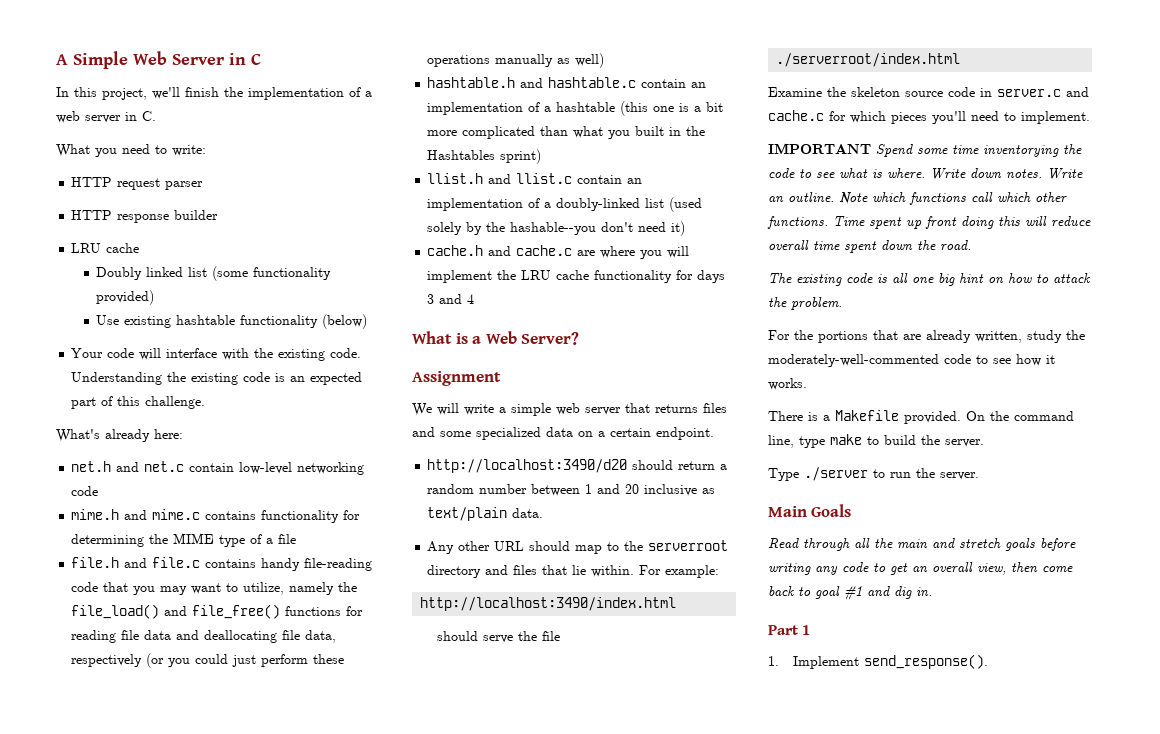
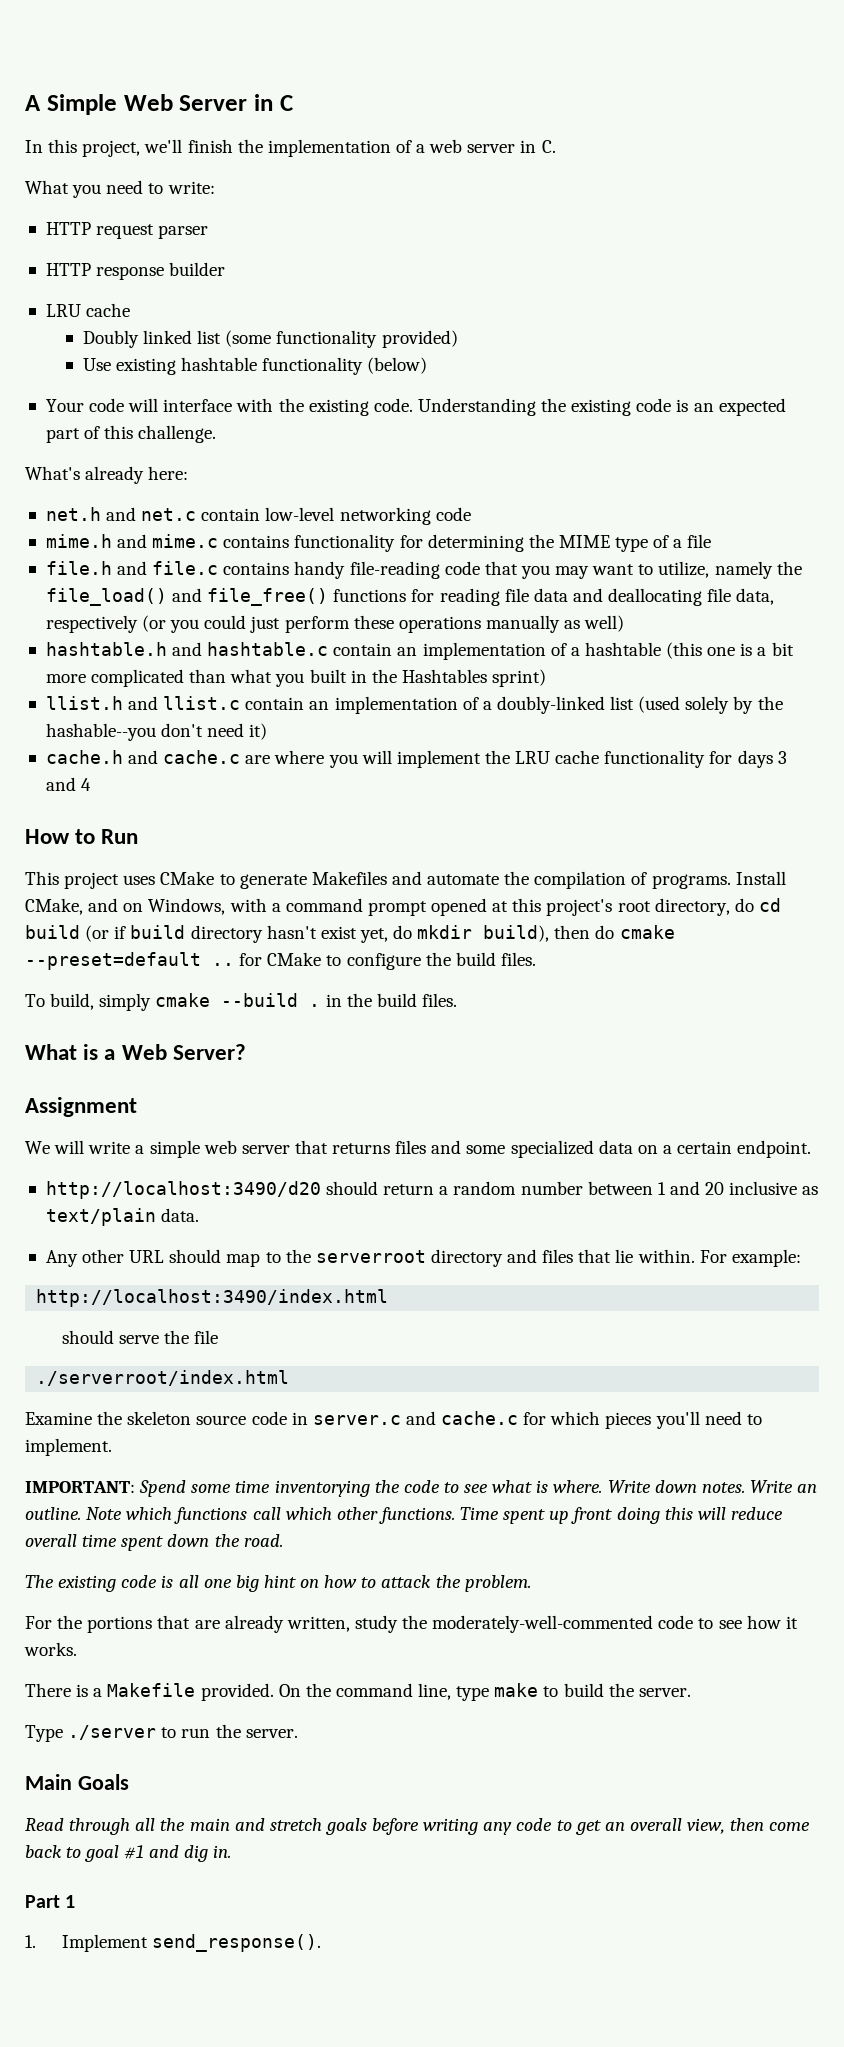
(475, 299) none -> [25,829,139,844] [25,871,786,889] [25,898,781,916] [25,925,675,943] [25,952,536,970] [25,993,457,1011] // How to Run // This project uses CMake to generate Makefiles and automate the compilation of programs. Install CMake, and on Windows, with a command prompt opened at this project's root directory, do cd build (or if build directory hasn't exist yet, do mkdir build), then do cmake --preset=default .. for CMake to configure the build files. // To build, simply cmake --build . in the build files.
[768,143,871,154] IMPORTANT -> [25,1481,135,1493] IMPORTANT:

